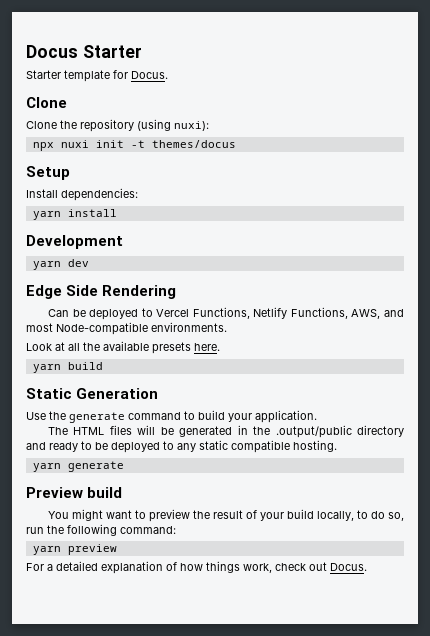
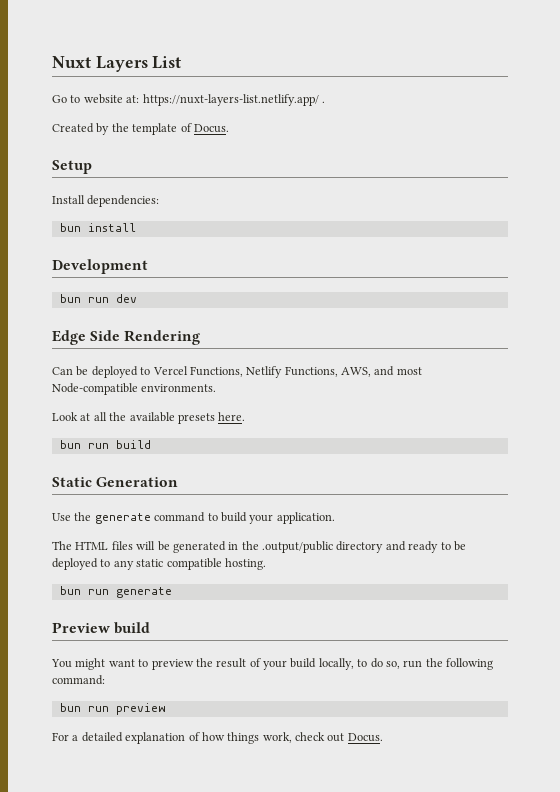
[26,45,142,58] [26,70,168,82] [26,97,67,108] [26,119,209,132] [32,140,236,151] Docus Starter // Starter template for Docus. // Clone // Clone the repository (using nuxi): // npx nuxi init -t themes/docus -> [52,56,182,72] [52,94,325,106] [52,123,229,135] Nuxt Layers List // Go to website at: https://nuxt-layers-list.netlify.app/ . // Created by the template of Docus.
[32,211,61,220] yarn -> [59,223,81,232] bun
[32,261,61,270] yarn -> [59,294,109,303] bun run
[32,364,61,373] yarn -> [59,440,109,449] bun run
[32,463,61,472] yarn -> [59,586,109,595] bun run
[32,546,61,555] yarn -> [59,703,109,712] bun run

